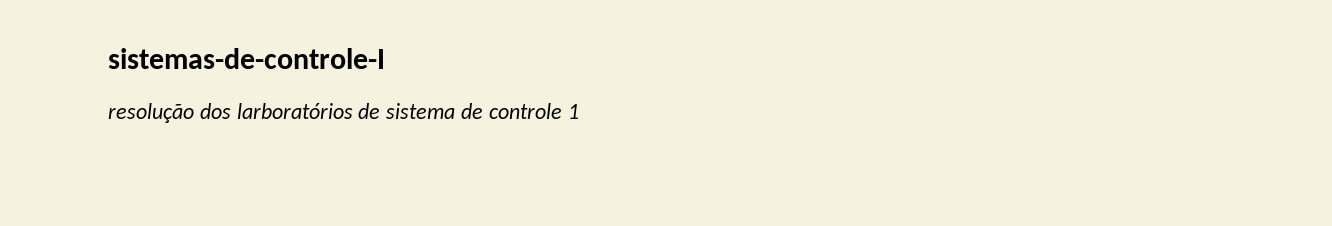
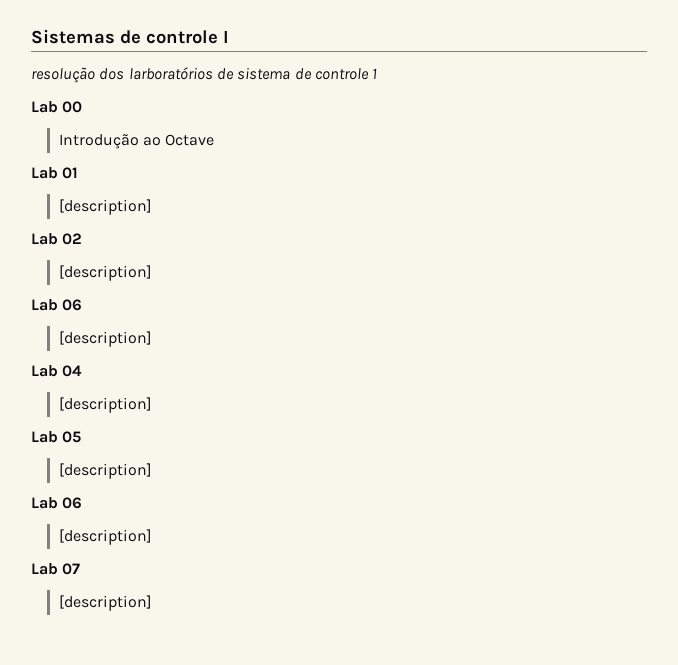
[108,48,385,69] sistemas-de-controle-I -> [31,29,229,44] Sistemas de controle I
(579, 111) none -> [31,101,83,113] [58,134,215,149] [31,167,79,179] [58,199,152,215] [31,233,83,245] [58,265,152,281] [31,299,83,311] [58,331,152,347] [31,365,83,377] [58,397,152,413] [31,431,82,443] [58,463,152,479] [31,497,83,509] [58,529,152,545] [31,563,81,575] [58,595,152,611] // Lab 00 // Introdução ao Octave // Lab 01 // [description] // Lab 02 // [description] // Lab 06 // [description] // Lab 04 // [description] // Lab 05 // [description] // Lab 06 // [description] // Lab 07 // [description]

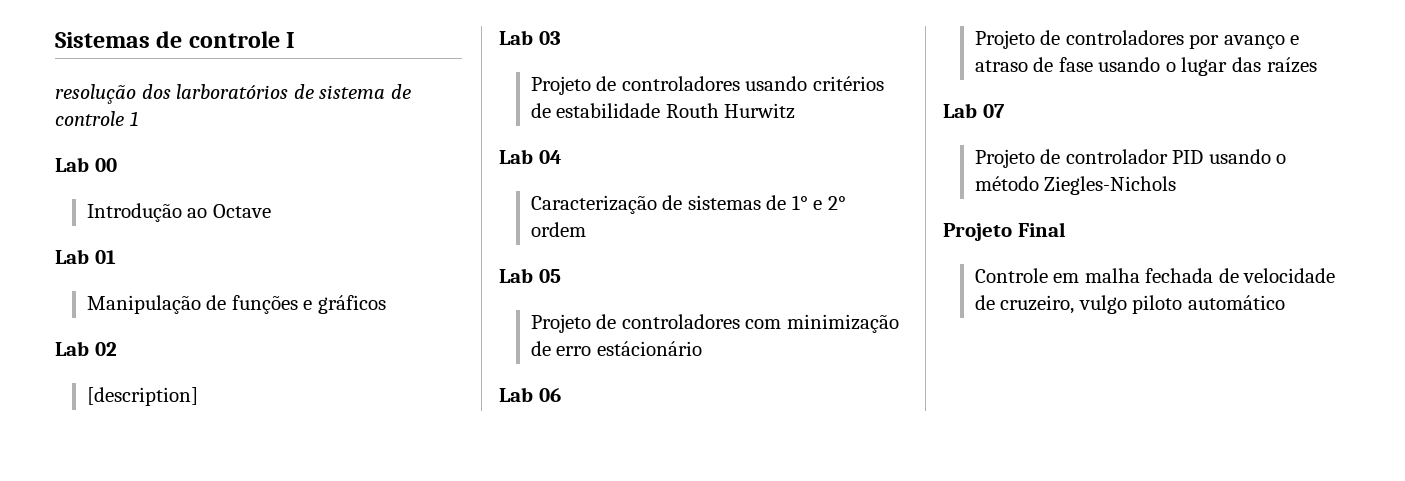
[58,199,152,215] [description] -> [86,295,386,314] Manipulação de funções e gráficos
[62,299,83,311] [58,331,152,347] [31,365,83,377] [58,397,152,413] [31,431,82,443] [58,463,152,479] [31,497,83,509] [58,529,152,545] [31,563,81,575] [58,595,152,611] 06 // [description] // Lab 04 // [description] // Lab 05 // [description] // Lab 06 // [description] // Lab 07 // [description] -> [538,31,561,45] [530,76,884,95] [530,103,796,119] [499,149,562,164] [530,195,846,214] [530,222,586,237] [499,268,561,283] [530,314,899,333] [530,341,702,356] [499,387,561,402] [974,30,1300,49] [974,57,1317,76] [943,103,1005,118] [974,149,1287,168] [974,176,1177,195] [943,222,1066,241] [974,268,1336,283] [974,295,1285,314] 03 // Projeto de controladores usando critérios de estabilidade Routh Hurwitz // Lab 04 // Caracterização de sistemas de 1° e 2° ordem // Lab 05 // Projeto de controladores com minimização de erro estácionário // Lab 06 // Projeto de controladores por avanço e atraso de fase usando o lugar das raízes // Lab 07 // Projeto de controlador PID usando o método Ziegles-Nichols // Projeto Final // Controle em malha fechada de velocidade de cruzeiro, vulgo piloto automático

